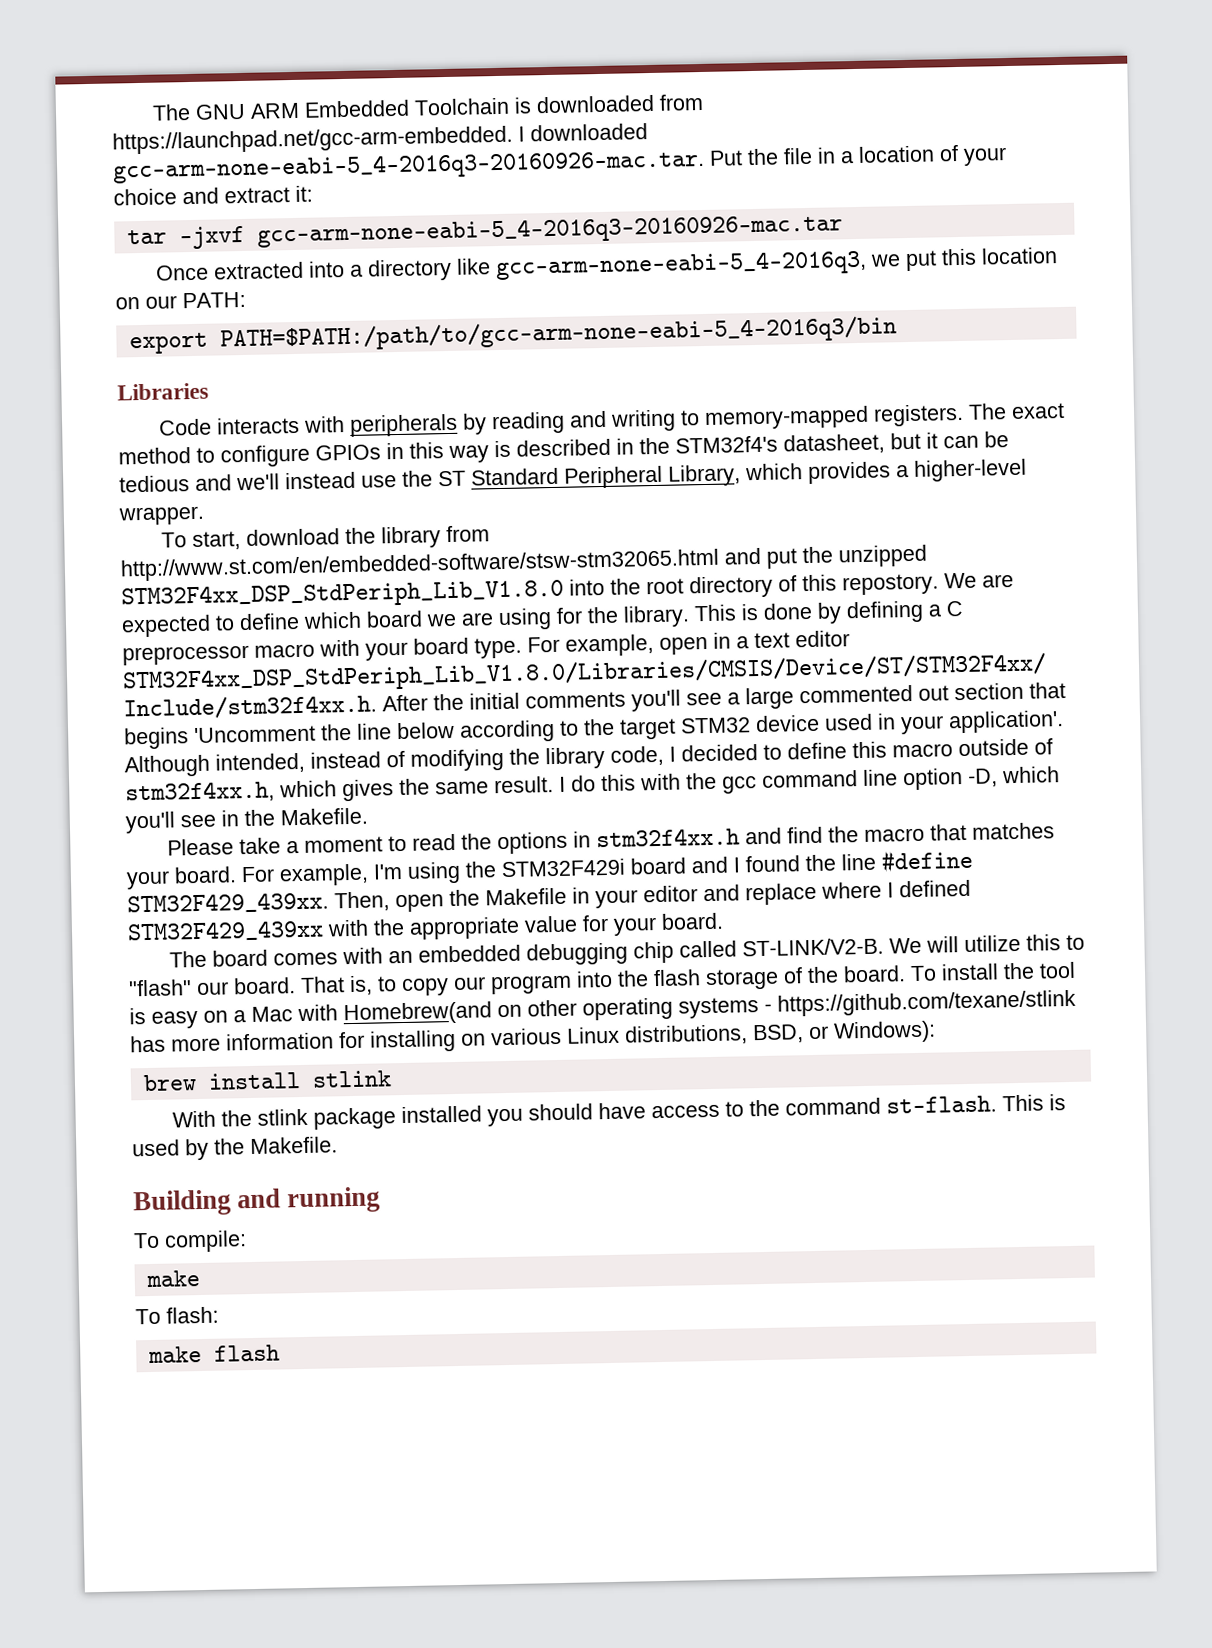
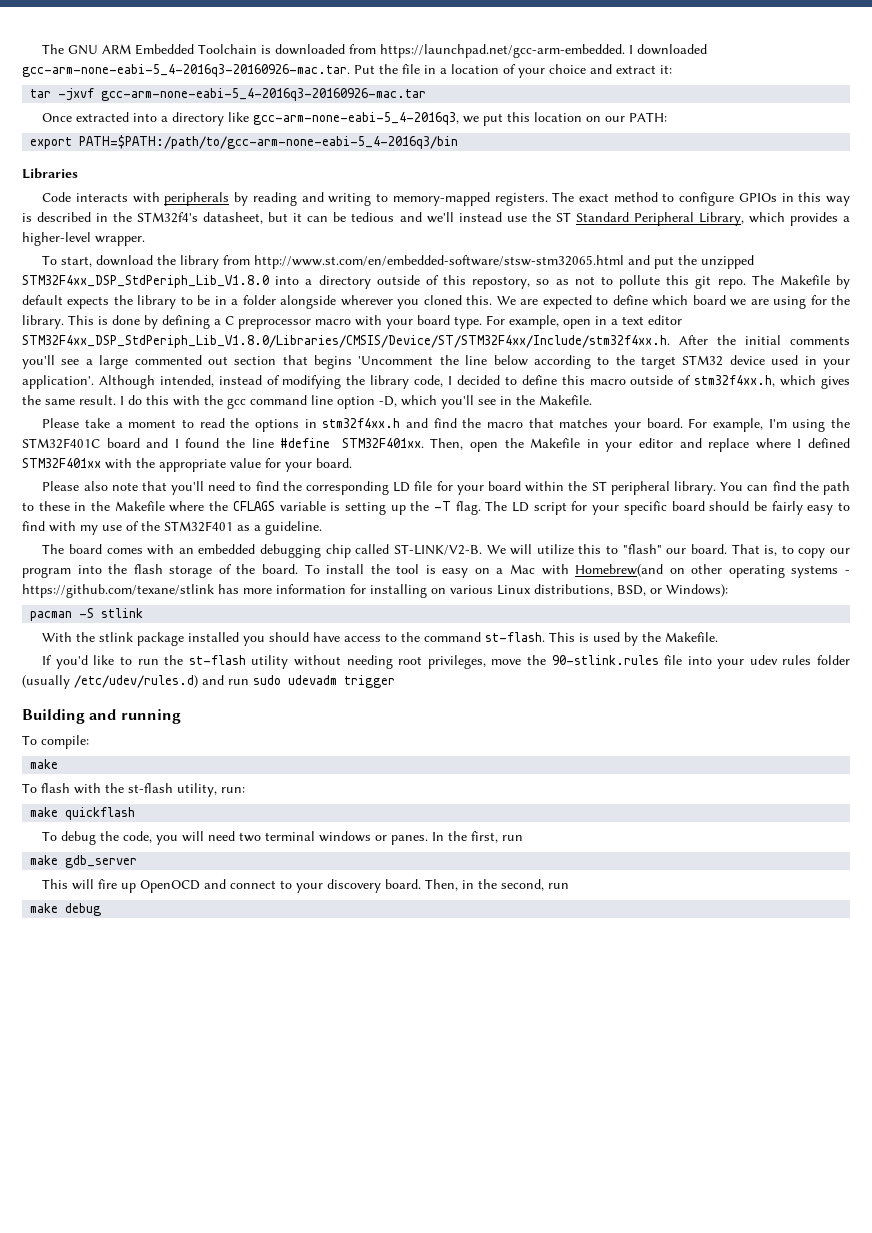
[610,573,939,599] the root directory of this repostory. -> [305,275,850,289] [22,295,493,309] a directory outside of this repostory, so as not to pollute this git repo. The Makefile by default expects the library to be in a folder alongside wherever you cloned this.
[501,858,625,878] STM32F429i -> [22,438,100,449] STM32F401C
[127,891,329,915] STM32F429_439xx. -> [341,438,424,448] STM32F401xx.
[127,919,324,943] STM32F429_439xx -> [22,458,101,468] STM32F401xx
(724, 921) none -> [42,481,851,495] [22,501,851,515] [22,521,322,535] // Please also note that you'll need to find the corresponding LD file for your board within the ST peripheral library. You can find the path to these in the Makefile where the CFLAGS variable is setting up the -T flag. The LD script for your specific board should be fairly easy to find with my use of the STM32F401 as a guideline.
[142,1072,301,1092] brew install -> [30,608,95,621] pacman -S
(338, 1145) none -> [42,655,850,669] [22,675,395,689] // If you'd like to run the st-flash utility without needing root privileges, move the 90-stlink.rules file into your udev rules folder (usually /etc/udev/rules.d) and run sudo udevadm trigger
[166,1306,219,1324] [147,1344,280,1364] flash: // make flash -> [41,783,245,797] [30,807,136,820] [42,831,524,845] [30,855,138,868] [42,879,570,893] [30,903,102,916] flash with the st-flash utility, run: // make quickflash // To debug the code, you will need two terminal windows or panes. In the first, run // make gdb_server // This will fire up OpenOCD and connect to your discovery board. Then, in the second, run // make debug

